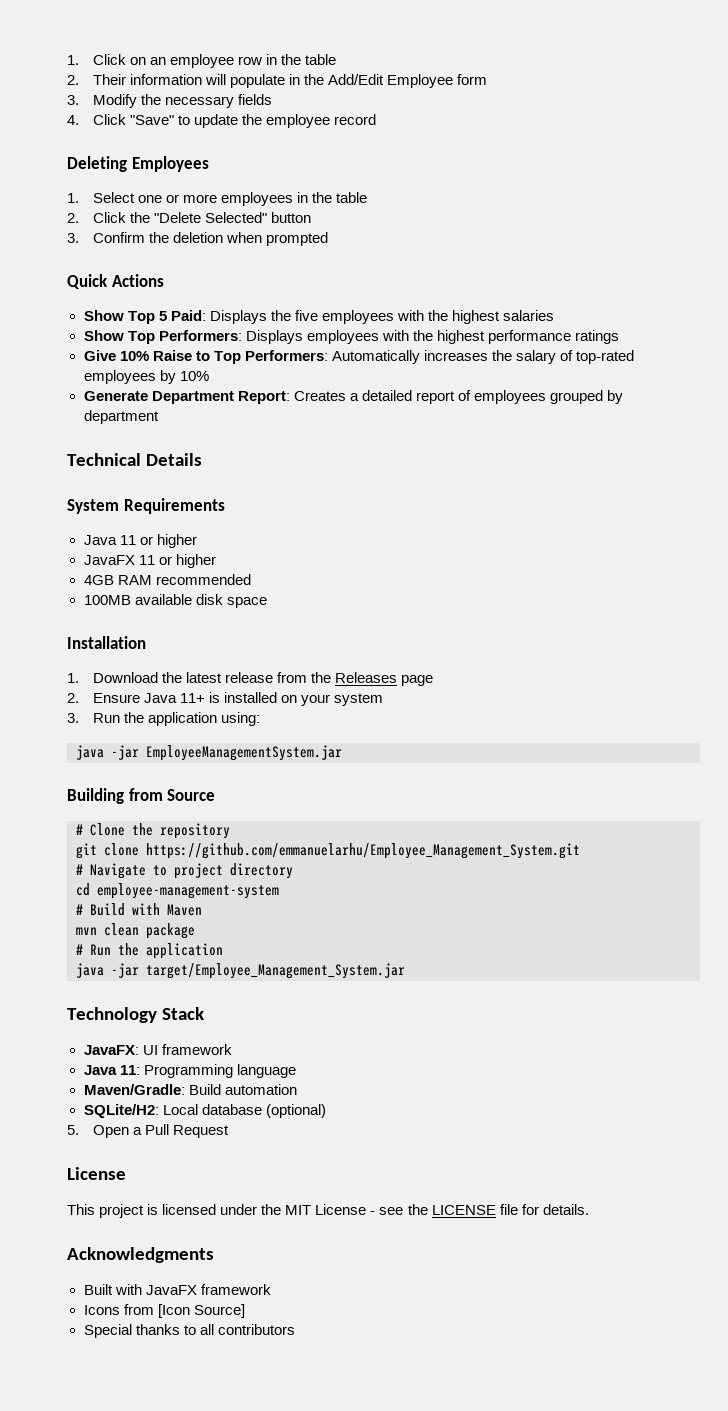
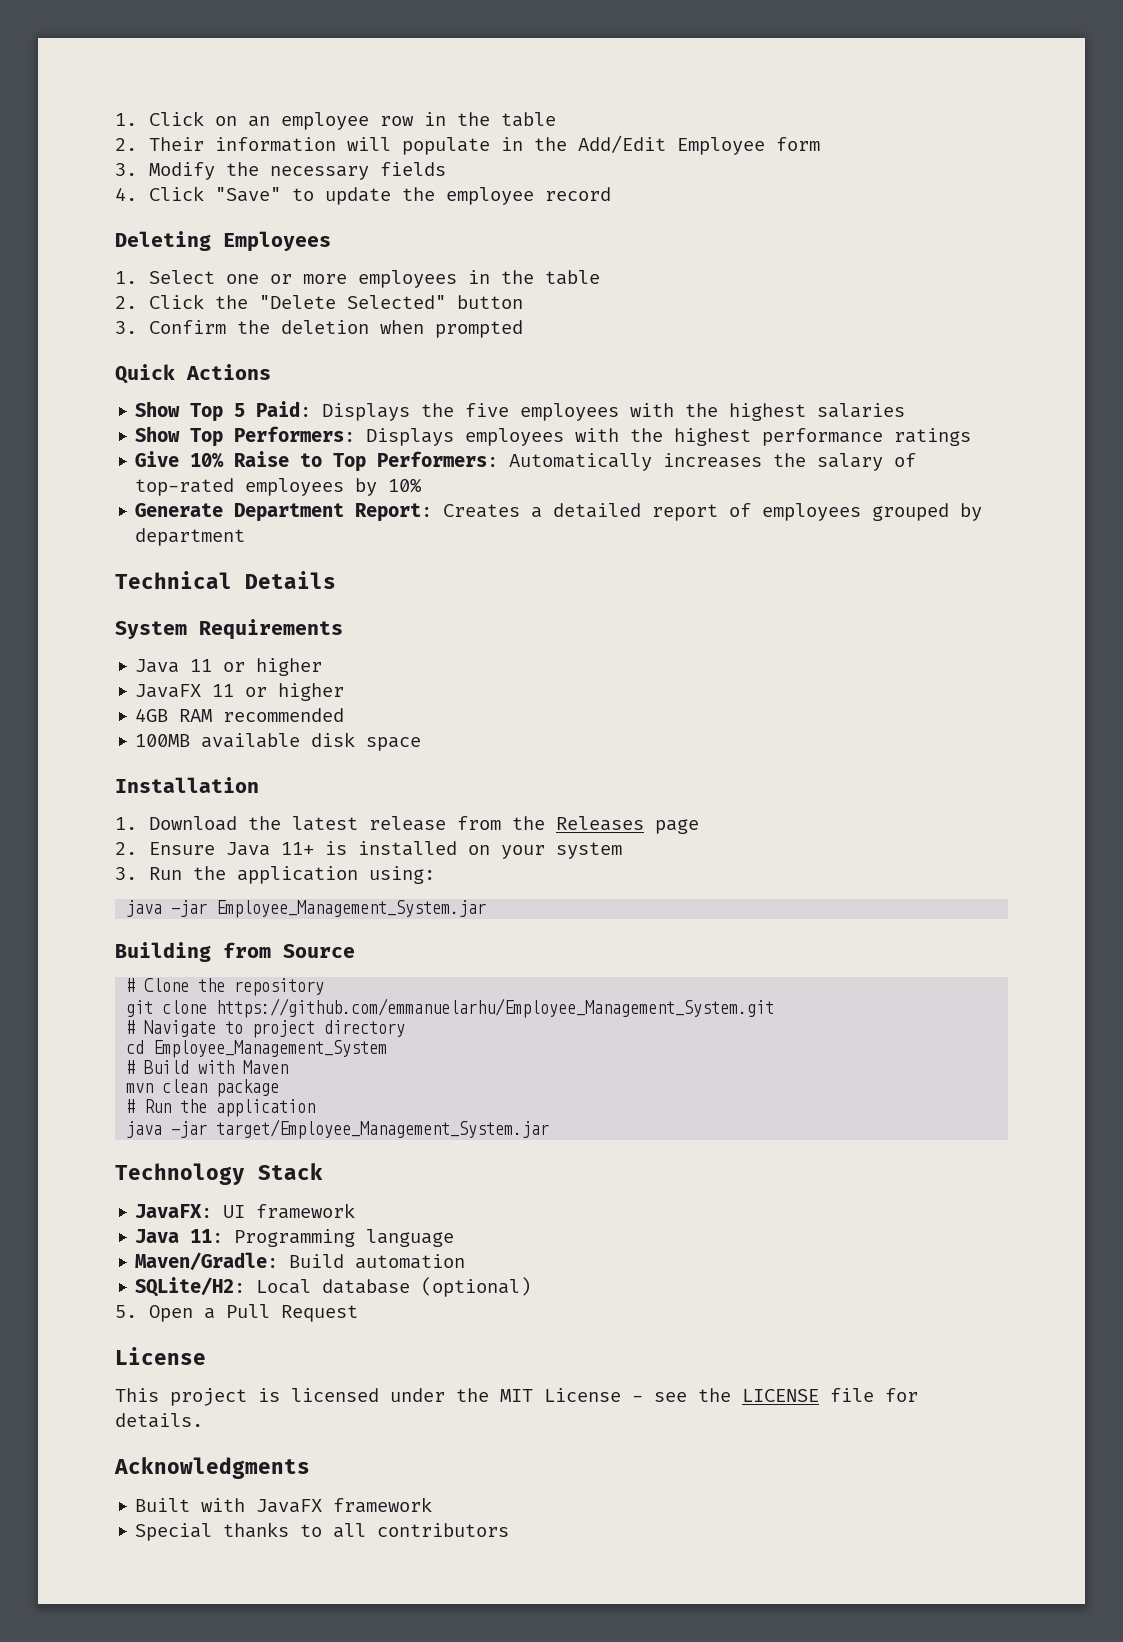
[146,745,342,761] EmployeeManagementSystem.jar -> [216,900,487,918] Employee_Management_System.jar
[97,883,279,899] employee-management-system -> [153,1040,388,1058] Employee_Management_System
[83,1304,245,1318] // Icons from [Icon Source] -> (433, 1505) none

